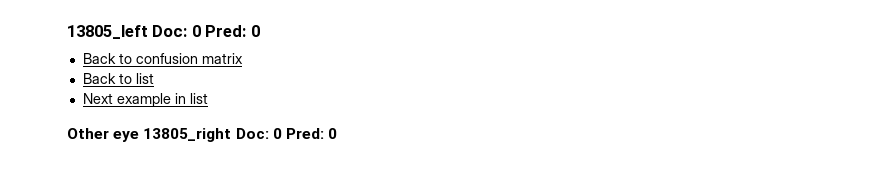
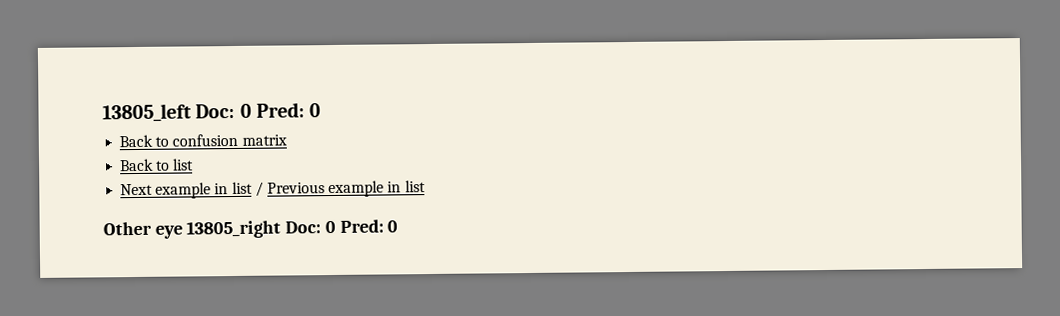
(208, 98) none -> [254,180,426,198] / Previous example in list

